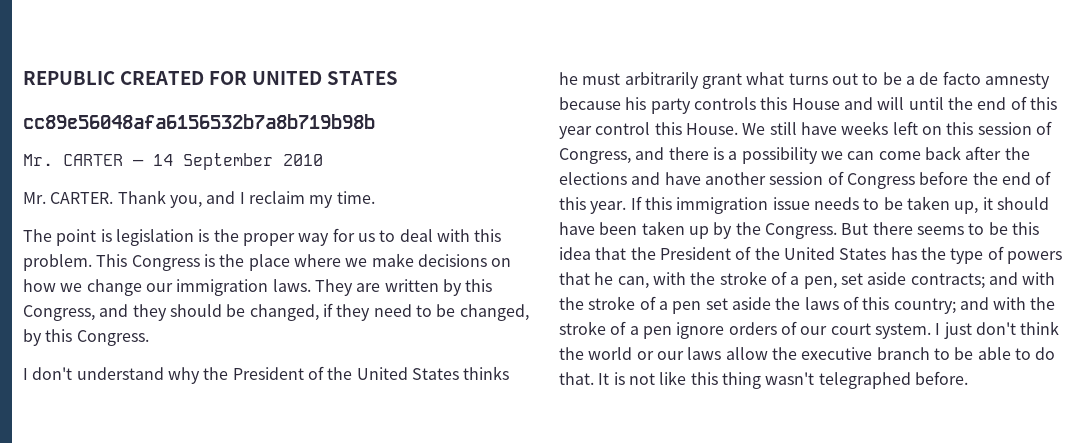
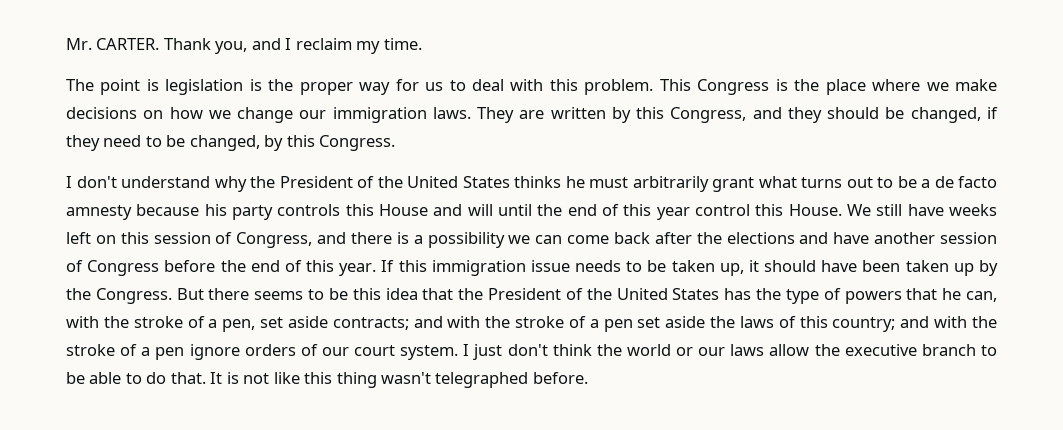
[23,71,398,85] [23,114,375,129] [23,153,323,170] REPUBLIC CREATED FOR UNITED STATES // cc89e56048afa6156532b7a8b719b98b // Mr. CARTER — 14 September 2010 // -> (66, 44) none

